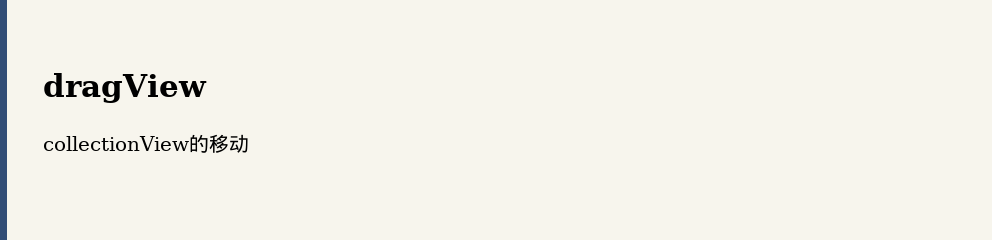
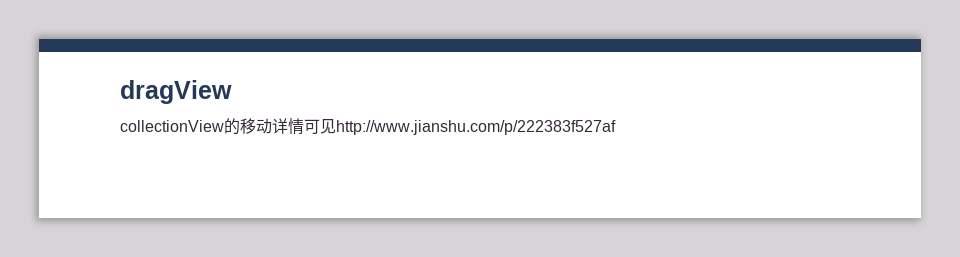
(249, 143) none -> [272,118,616,135] 详情可见http://www.jianshu.com/p/222383f527af

